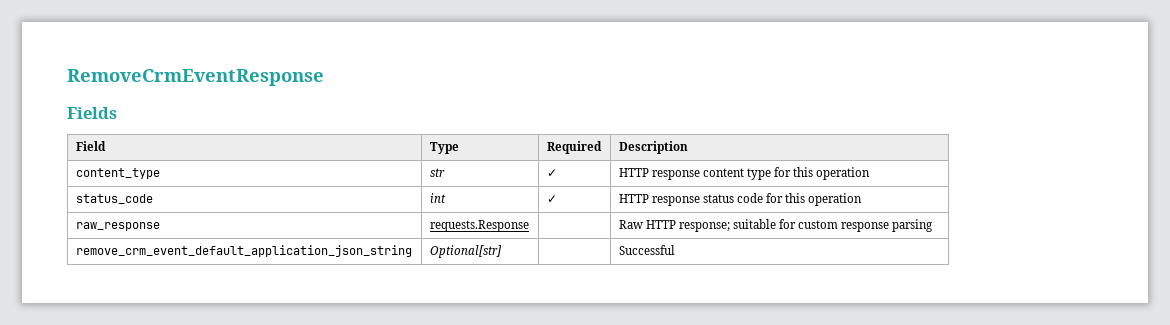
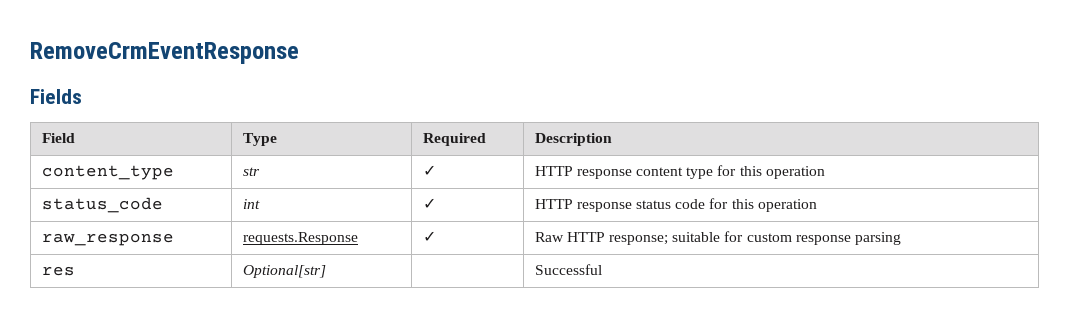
(529, 226) none -> [422,231,436,242] ✓
[75,245,412,257] remove_crm_event_default_application_json_string -> [41,266,75,276] res

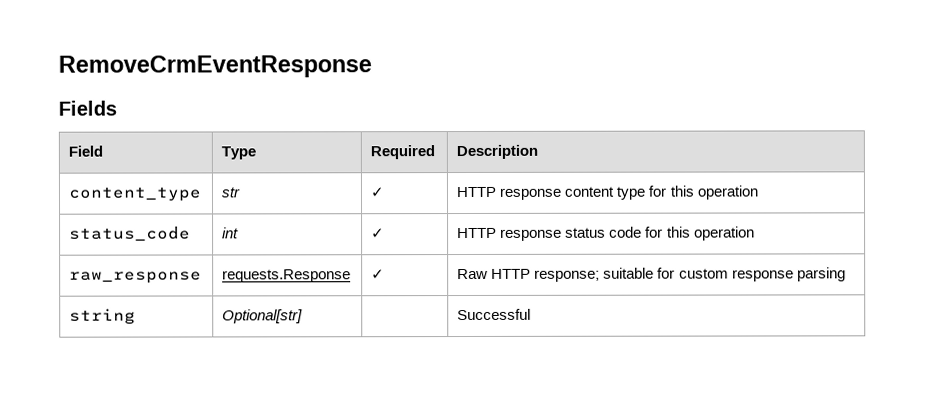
[41,266,75,276] res -> [69,308,137,325] string

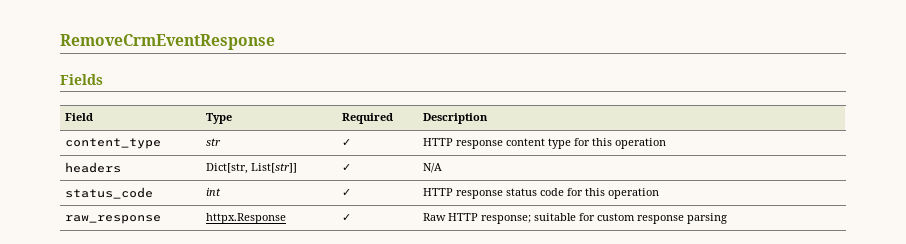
(758, 192) none -> [64,162,121,173] [205,163,297,174] [341,164,351,171] [422,163,442,173] // headers | Dict[str, List[str]] | ✓ | N/A
[222,269,352,283] requests.Response -> [205,213,286,224] httpx.Response
[69,308,137,325] [222,309,304,324] [457,308,532,321] // string | Optional[str] | | Successful -> (727, 218) none

